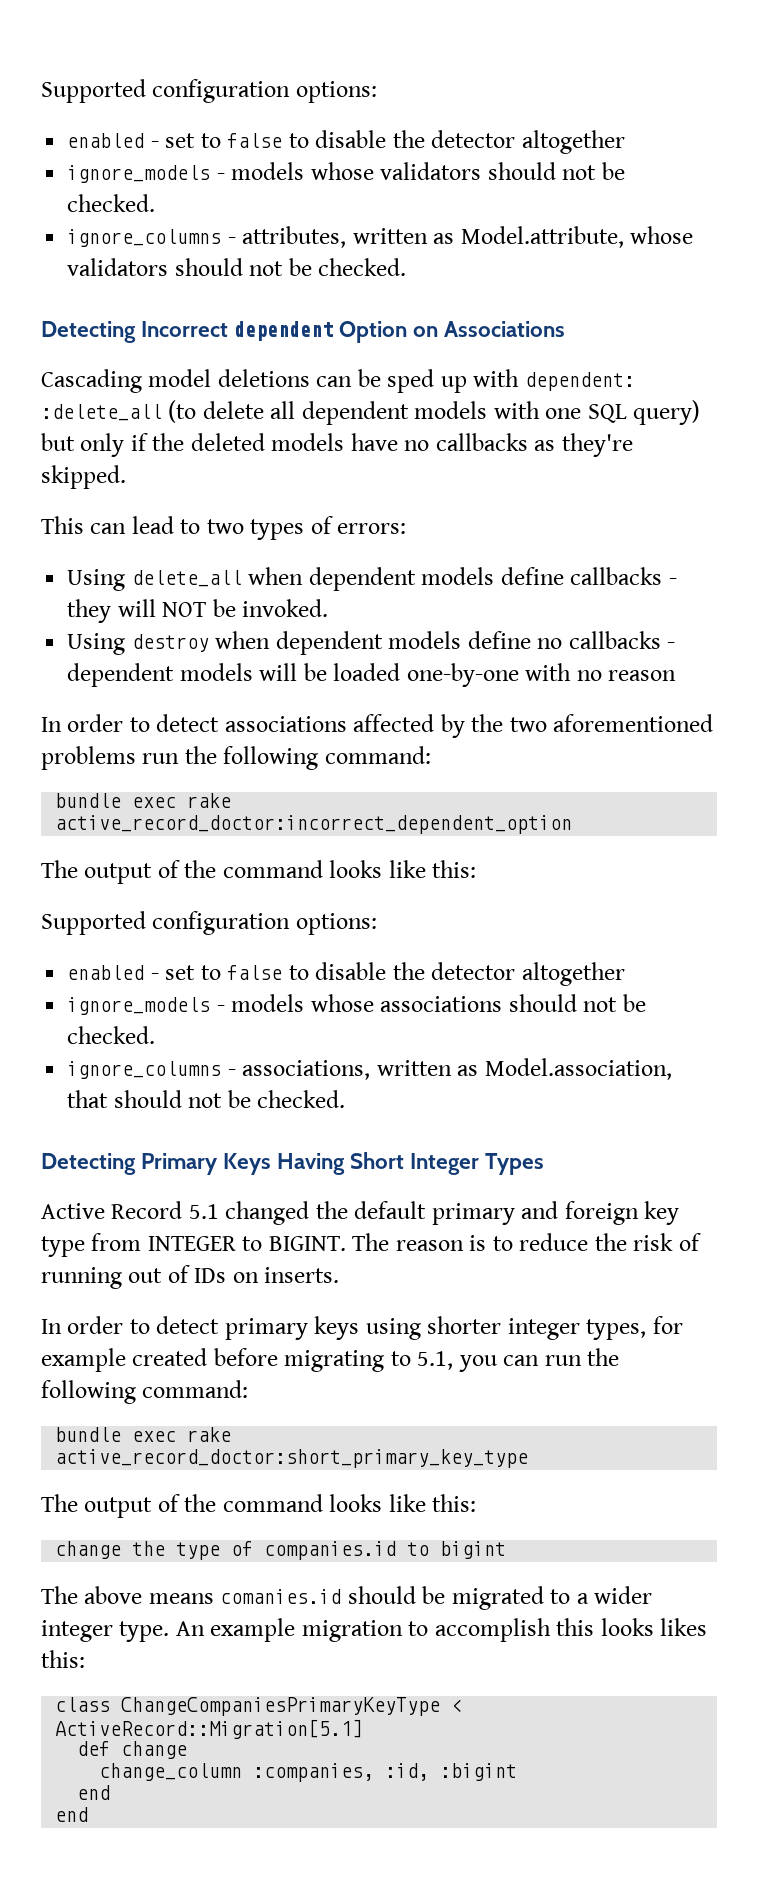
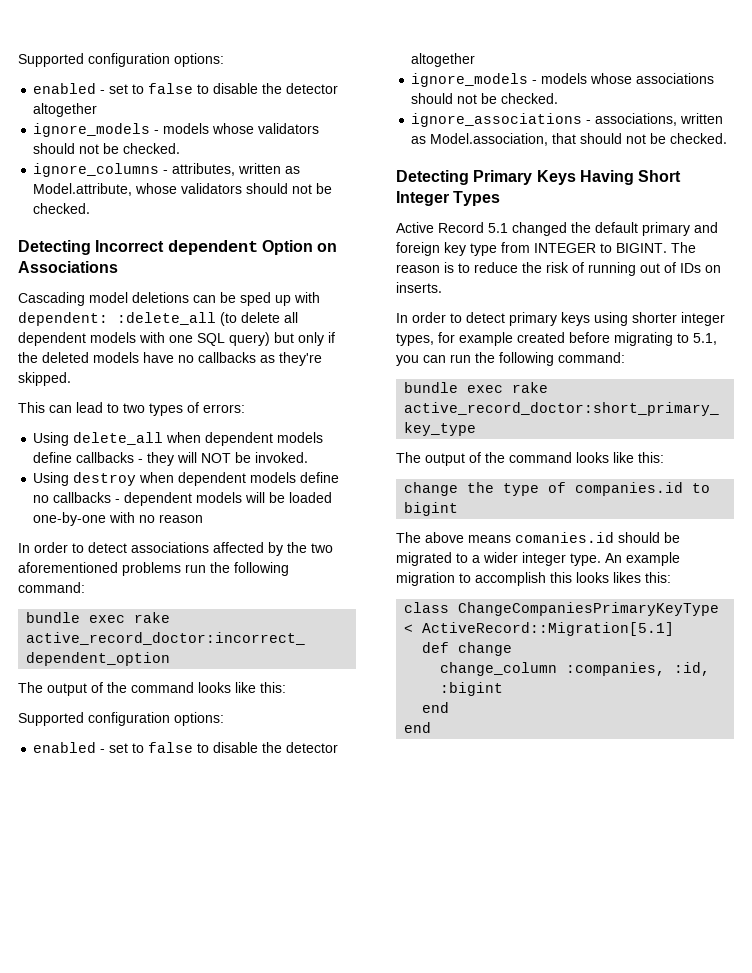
[67,1061,222,1079] ignore_columns -> [411,113,583,127] ignore_associations

